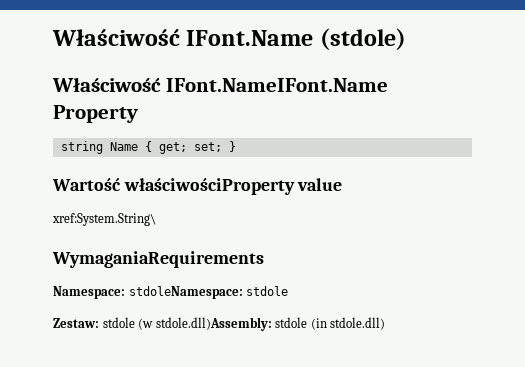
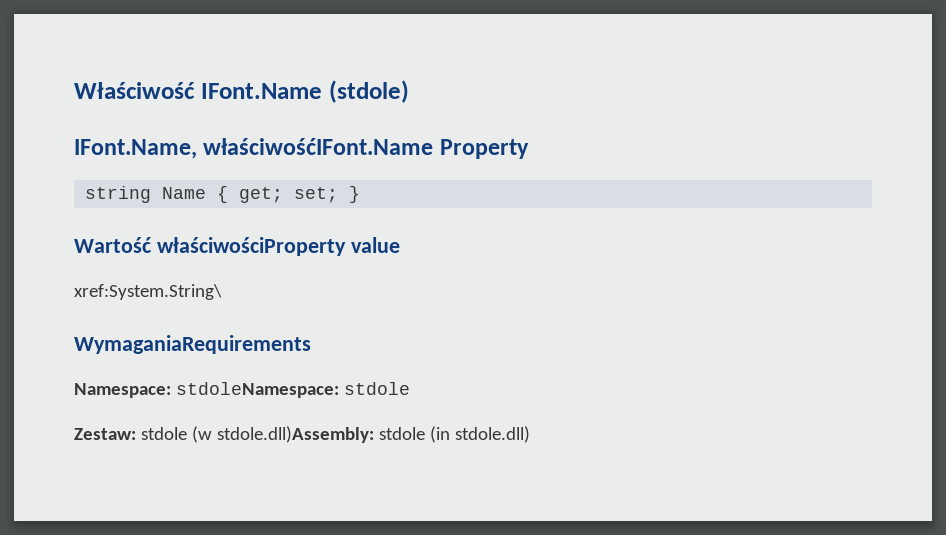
[52,77,388,92] Właściwość IFont.NameIFont.Name -> [74,138,434,159] IFont.Name, właściwośćIFont.Name

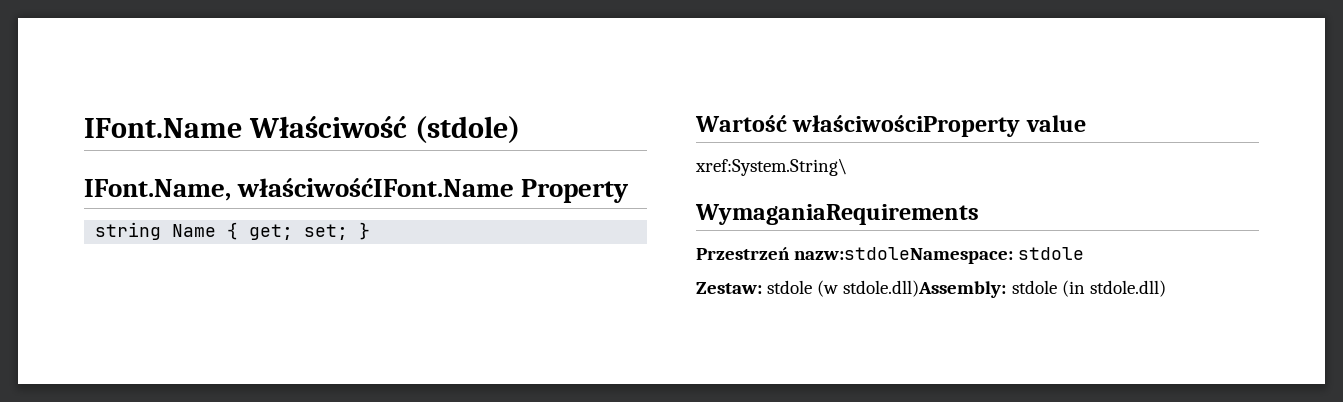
[74,82,322,99] Właściwość IFont.Name -> [84,116,408,138] IFont.Name Właściwość
[74,382,339,398] Namespace: stdoleNamespace: -> [696,247,1014,264] Przestrzeń nazw:stdoleNamespace:

